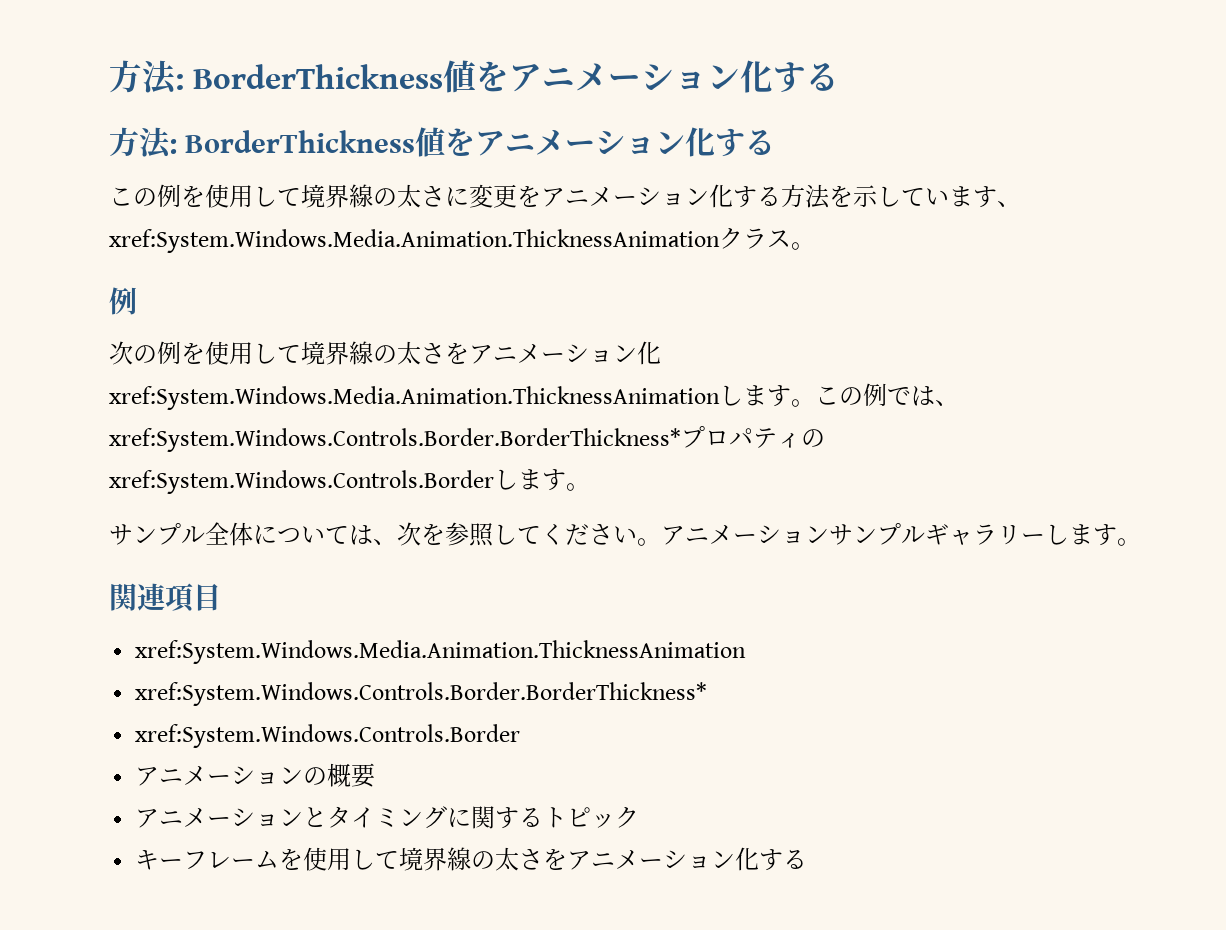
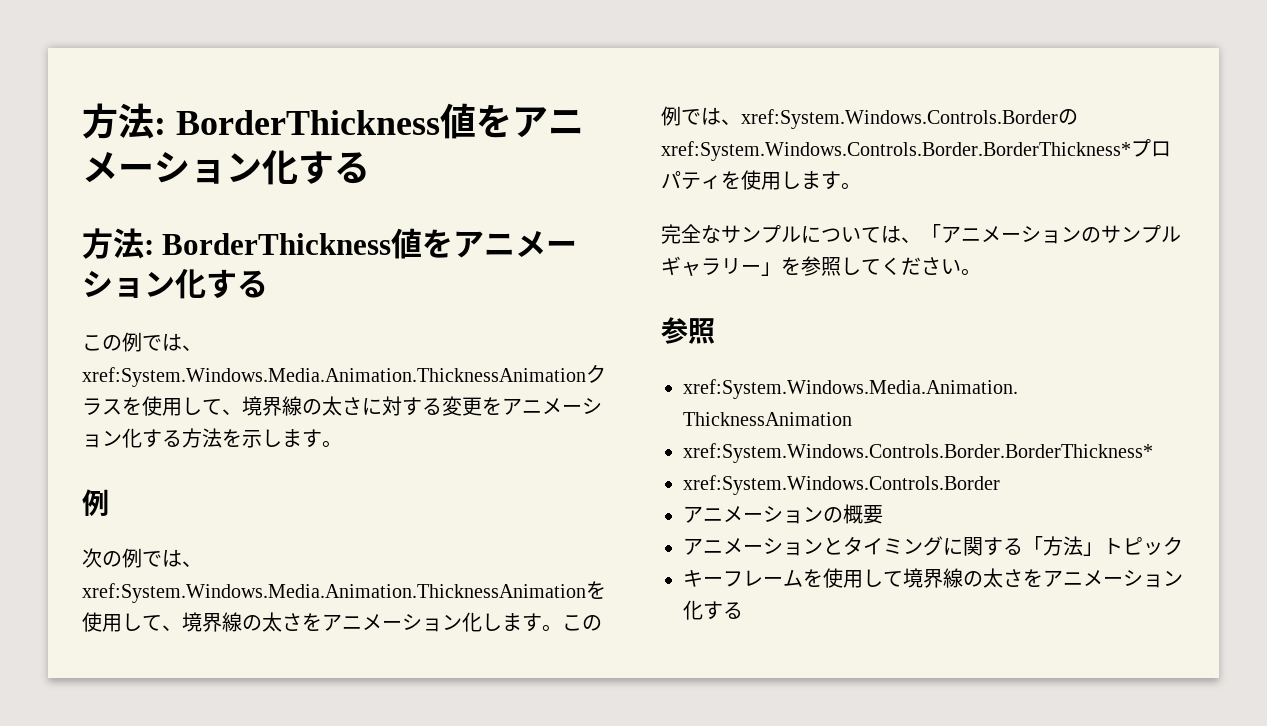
[181,184,301,208] を使用して -> [142,333,202,351] [82,364,606,387] [82,396,242,416] では、xref:System.Windows.Media.Animation.ThicknessAnimationクラスを使用して、
(469, 197) none -> [382,396,442,416] 対する
[901,186,1021,208] [109,228,791,253] ています、xref:System.Windows.Media.Animation.ThicknessAnimationクラス -> [282,429,322,448] ます
[181,341,661,365] [109,386,720,410] を使用して境界線の太さをアニメーション化xref:System.Windows.Media.Animation.ThicknessAnimation -> [142,549,202,567] [82,581,606,603] [82,612,482,632] では、xref:System.Windows.Media.Animation.ThicknessAnimationを使用して、境界線の太さをアニメーション化
(959, 403) none -> [741,109,1078,129] xref:System.Windows.Controls.Borderの
[801,429,825,447] [109,469,590,494] [109,522,253,546] のxref:System.Windows.Controls.Borderします。 // サンプル全体 -> [721,170,861,190] [661,224,801,244] を使用します。 // 完全なサンプル
[397,522,421,546] 次 -> [921,224,1181,244] [661,256,781,276] 「アニメーションのサンプルギャラリー」
[661,523,1141,546] [109,583,221,612] アニメーションサンプルギャラリーします。 // 関連項目 -> [661,317,715,344] // 参照
(544, 817) none -> [1023,536,1103,556] 「方法」

